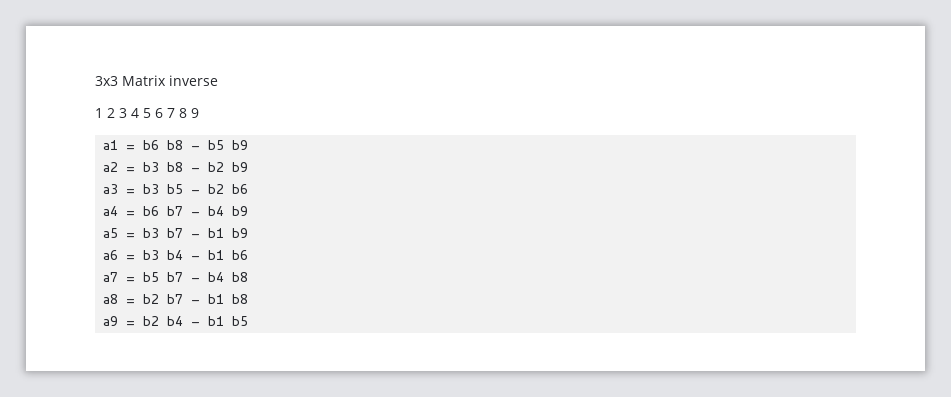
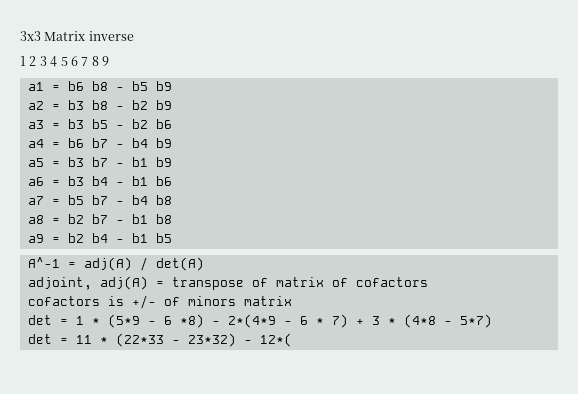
(249, 321) none -> [27,257,204,271] [27,276,428,290] [27,295,292,309] [27,314,492,328] [27,333,292,347] // A^-1 = adj(A) / det(A) // adjoint, adj(A) = transpose of matrix of cofactors // cofactors is +/- of minors matrix // det = 1 * (5*9 - 6 *8) - 2*(4*9 - 6 * 7) + 3 * (4*8 - 5*7) // det = 11 * (22*33 - 23*32) - 12*(

